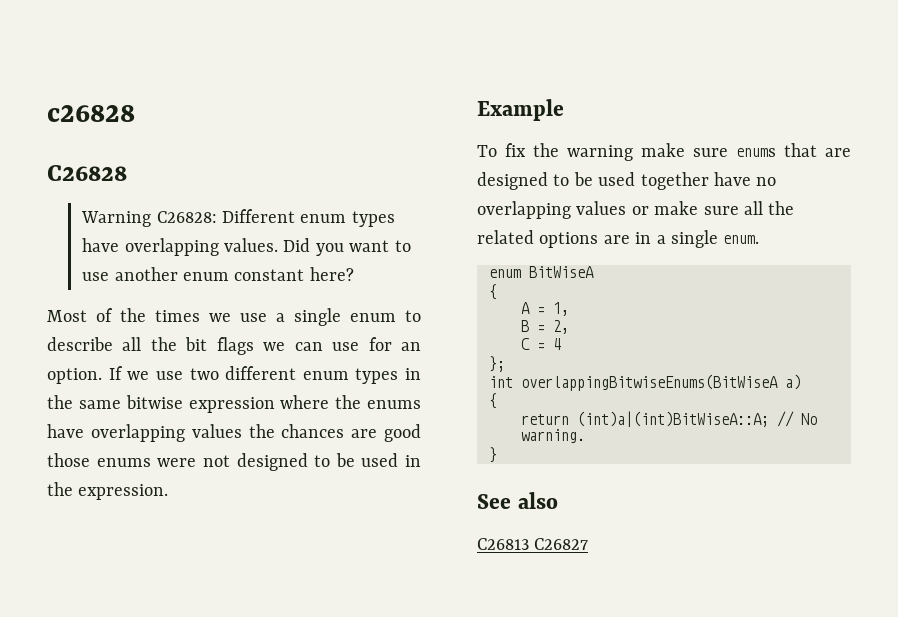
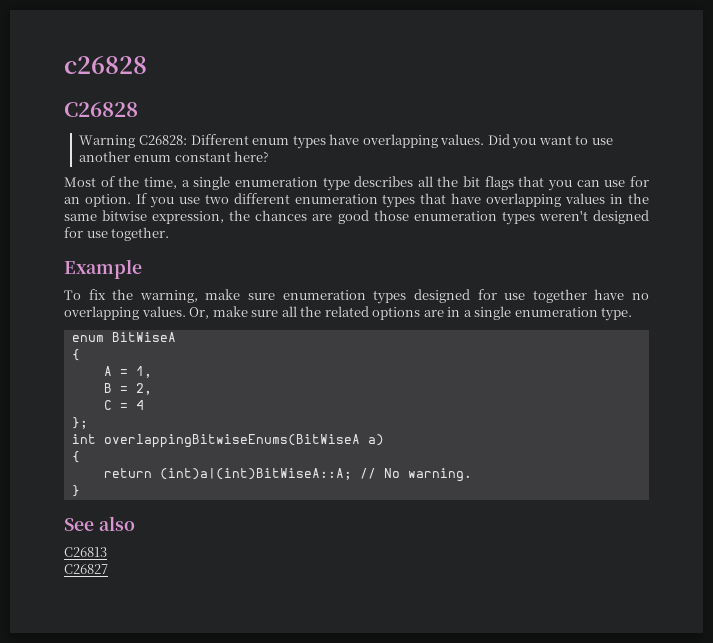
[155,308,421,326] [47,337,113,351] times we use a single enum to describe -> [143,176,414,191] time, a single enumeration type describes
[263,342,286,351] we -> [518,176,573,191] that you
[127,371,150,380] we -> [149,197,174,208] you
[302,368,421,384] [47,395,421,413] [47,424,242,442] enum types in the same bitwise expression where the enums have overlapping values -> [294,193,650,208] [64,210,225,224] enumeration types that have overlapping values in the same bitwise expression,
[96,453,421,471] [47,482,169,500] enums were not designed to be used in the expression. -> [413,210,649,225] [64,227,170,241] enumeration types weren't designed for use together.
[567,143,851,161] [477,172,636,190] warning make sure enums that are designed to be used -> [139,289,526,304] warning, make sure enumeration types designed for use
[576,201,649,215] values or -> [141,306,210,319] values. Or,
[723,235,760,244] enum. -> [514,307,633,321] enumeration type.
(529, 544) none -> (107, 552) //

